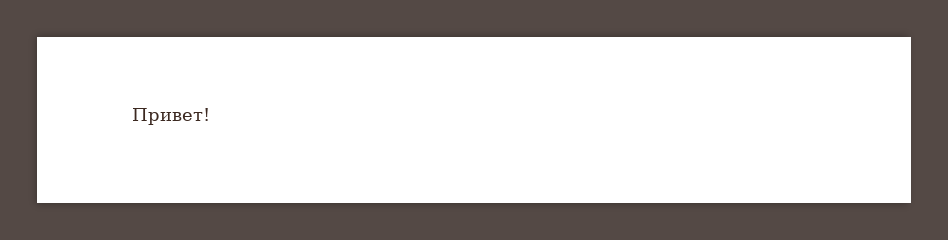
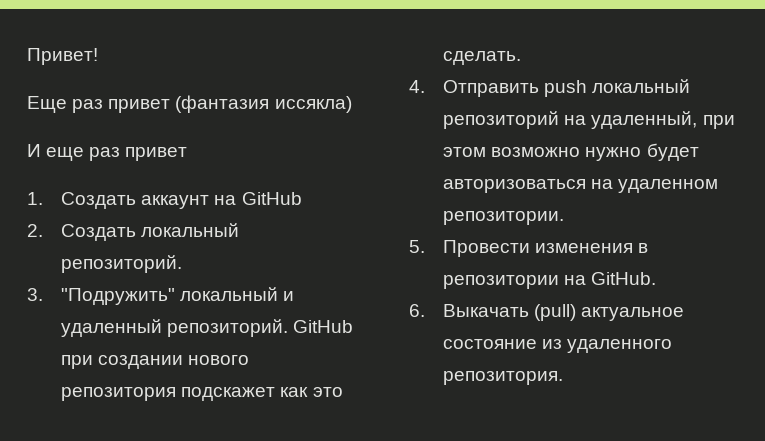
(210, 116) none -> [27,95,352,113] [27,144,188,161] [27,192,302,209] [27,223,240,241] [61,255,183,273] [27,287,295,305] [61,319,354,337] [61,355,250,369] [61,387,343,401] [443,51,522,65] [409,79,691,97] [443,111,735,129] [443,143,699,161] [443,179,719,193] [443,211,565,225] [409,240,649,257] [443,272,657,289] [409,304,685,321] [443,339,673,353] [443,371,564,385] // Еще раз привет (фантазия иссякла) // И еще раз привет // 1. Создать аккаунт на GitHub // 2. Создать локальный репозиторий. // 3. "Подружить" локальный и удаленный репозиторий. GitHub при создании нового репозитория подскажет как это сделать. // 4. Отправить push локальный репозиторий на удаленный, при этом возможно нужно будет авторизоваться на удаленном репозитории. // 5. Провести изменения в репозитории на GitHub. // 6. Выкачать (pull) актуальное состояние из удаленного репозитория.

